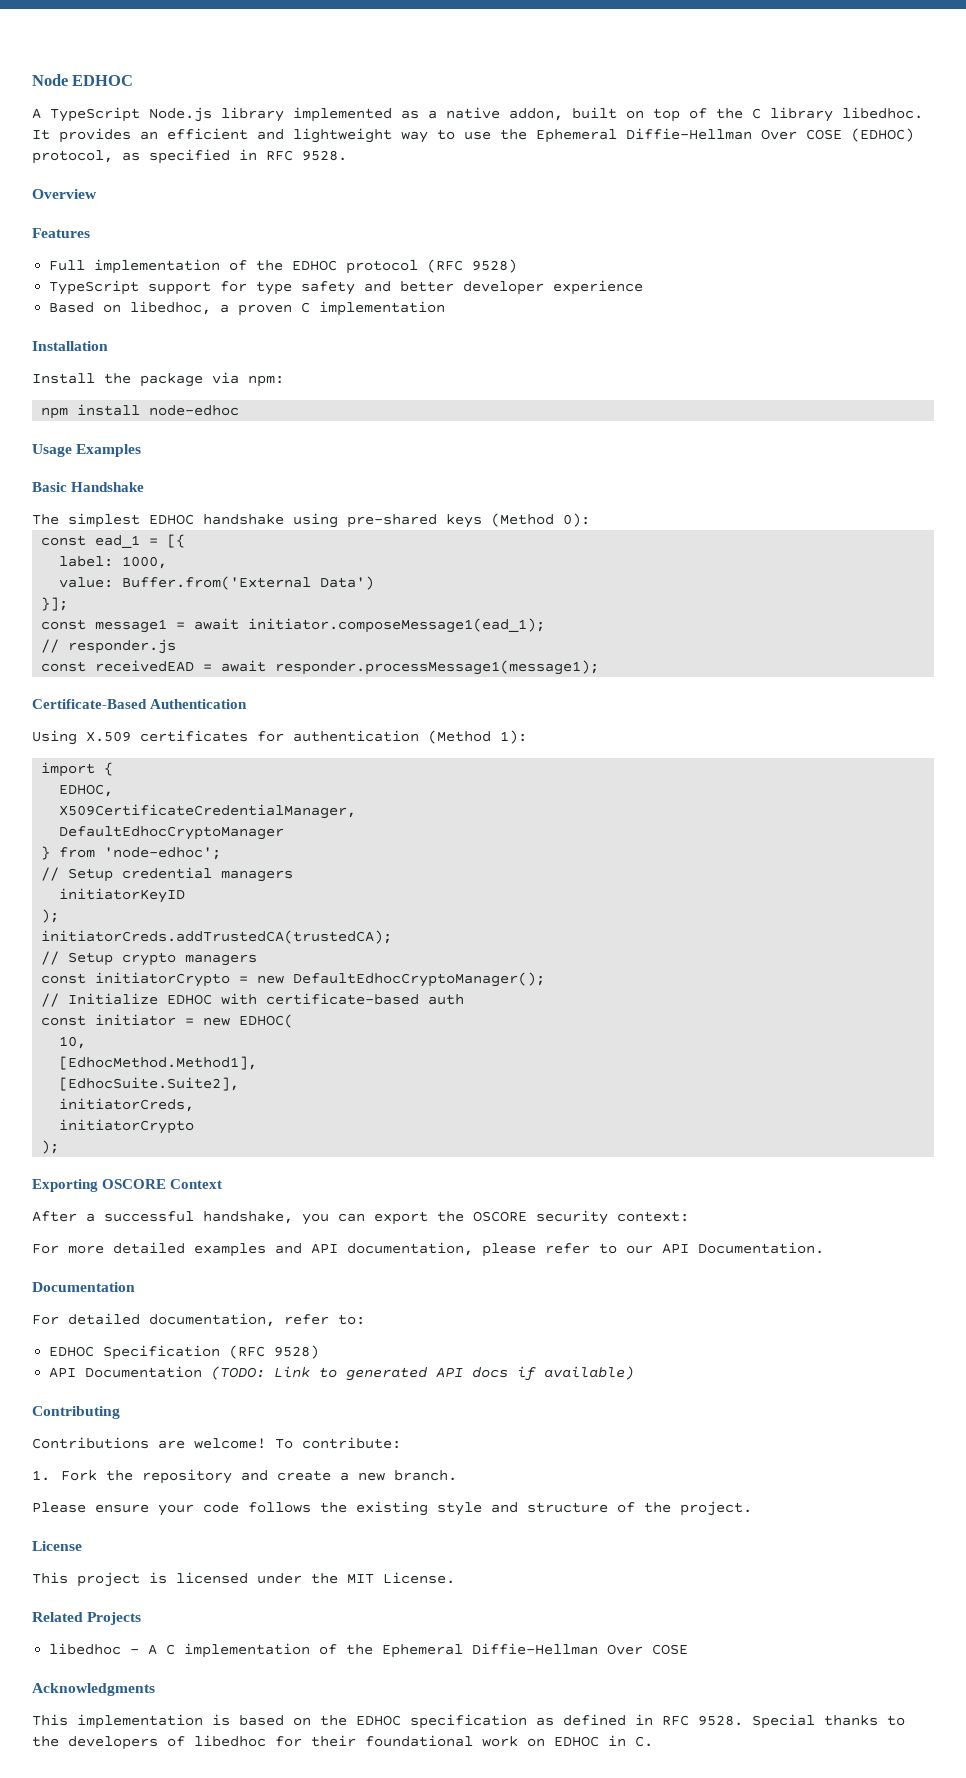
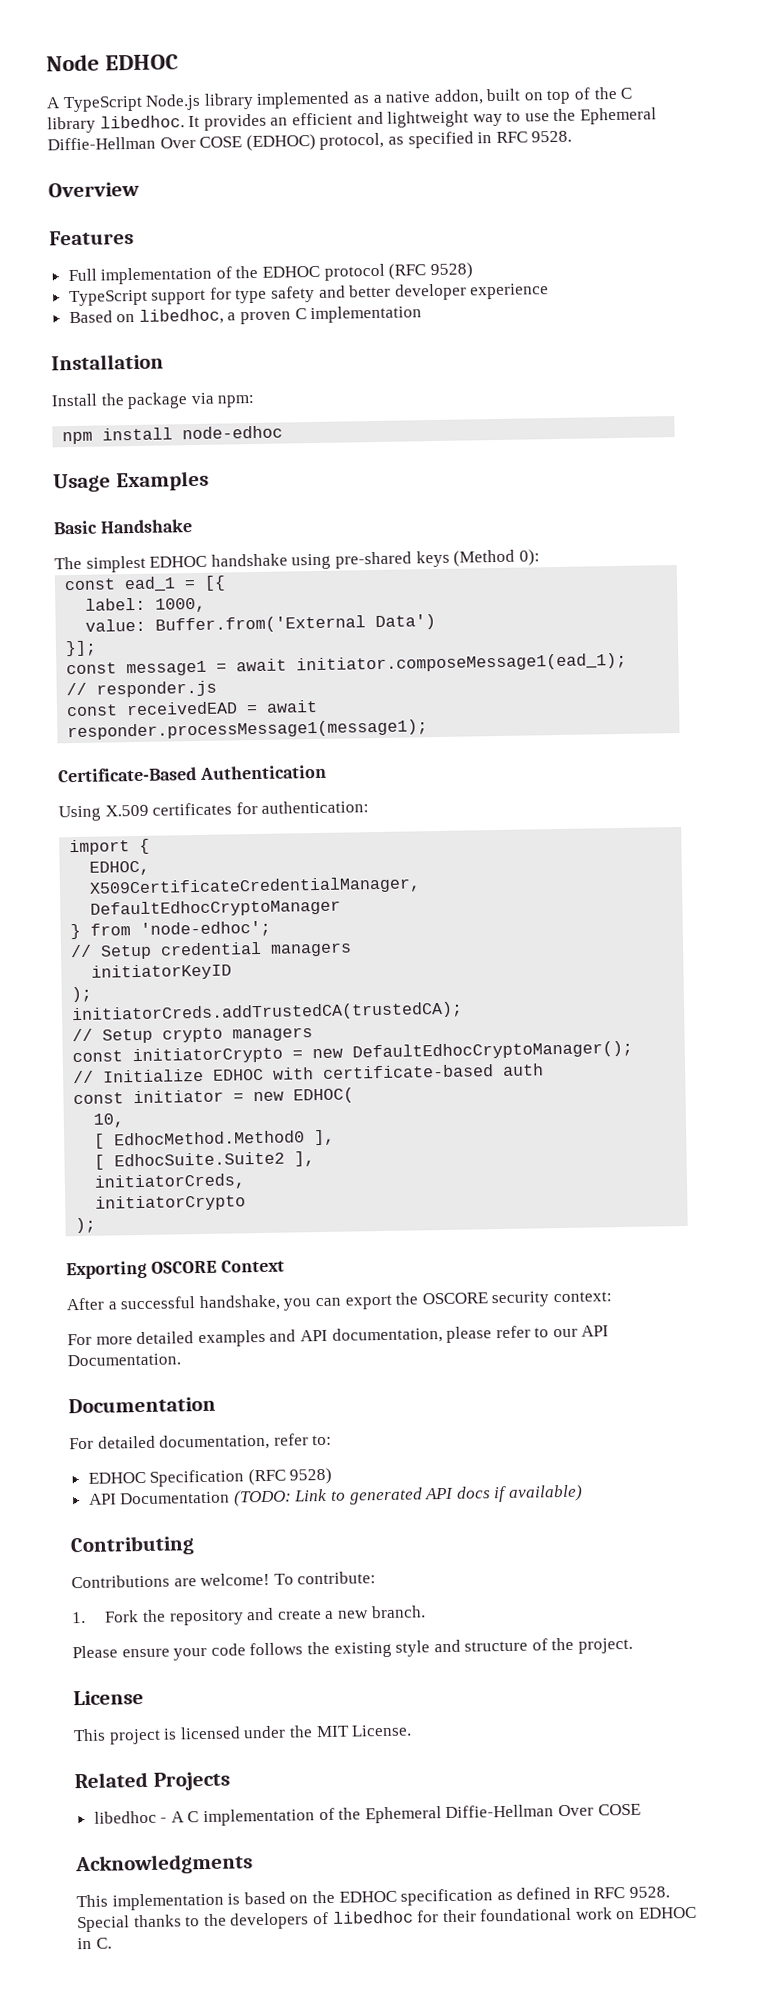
[293,730,527,744] authentication (Method 1): -> [261,800,370,814] authentication:
[59,1056,258,1070] [59,1077,240,1091] [EdhocMethod.Method1], // [EdhocSuite.Suite2], -> [94,1129,336,1149] [94,1151,316,1170] [ EdhocMethod.Method0 ], // [ EdhocSuite.Suite2 ],

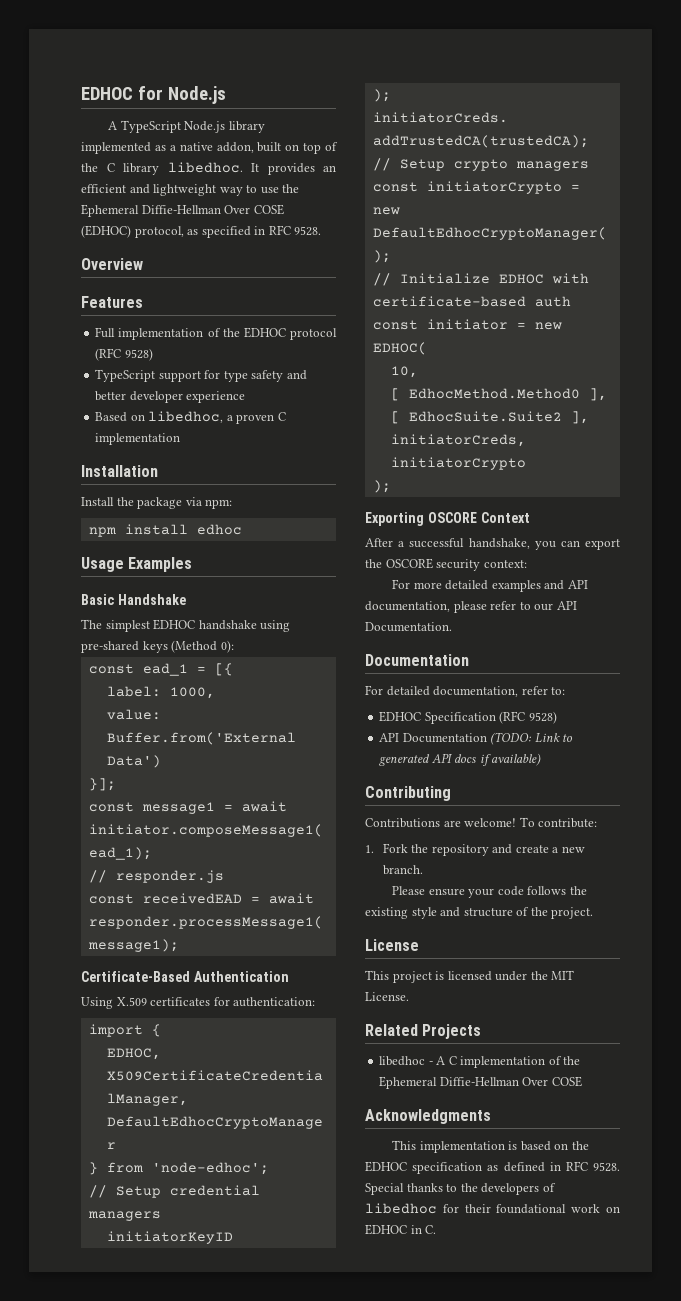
[46,54,180,72] Node EDHOC -> [81,86,226,104] EDHOC for Node.js
[182,425,284,440] node-edhoc -> [196,524,242,535] edhoc

